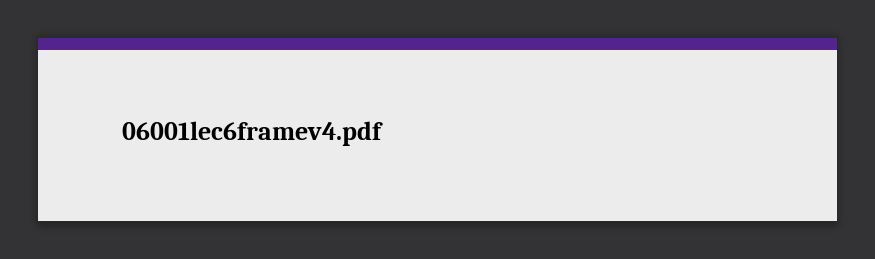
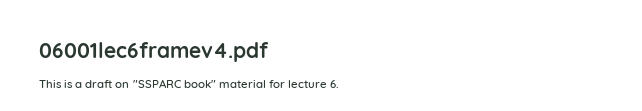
(383, 133) none -> [39,79,340,88] // This is a draft on "SSPARC book" material for lecture 6.

